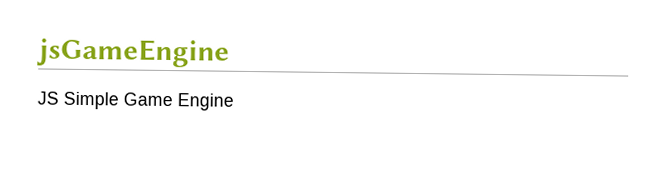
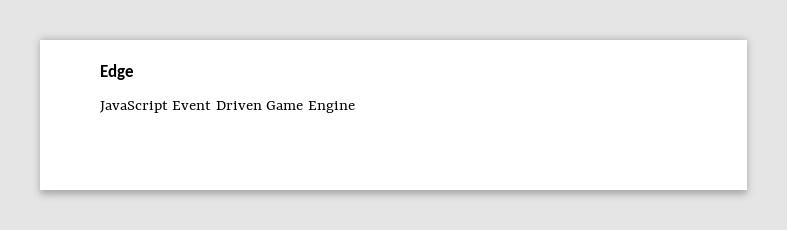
[36,38,230,68] [37,91,119,110] jsGameEngine // JS Simple -> [100,64,134,80] [100,101,262,113] Edge // JavaScript Event Driven

